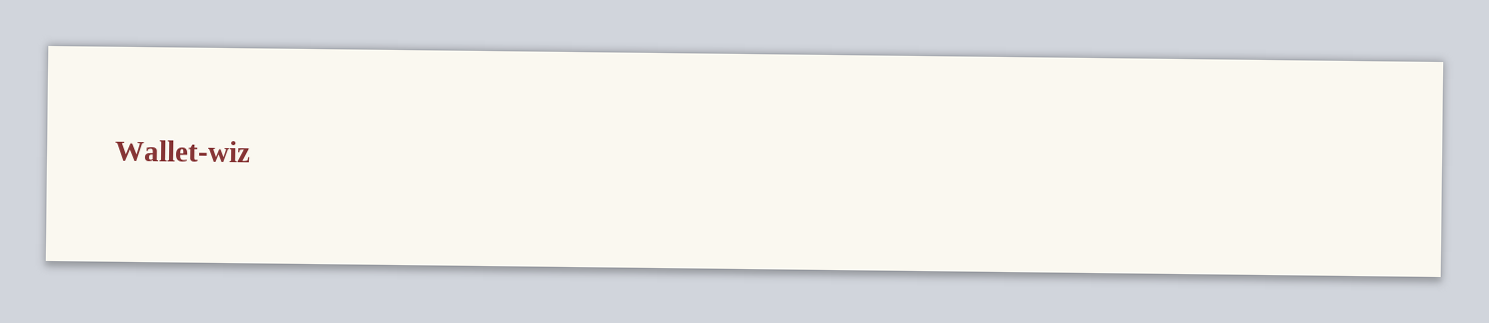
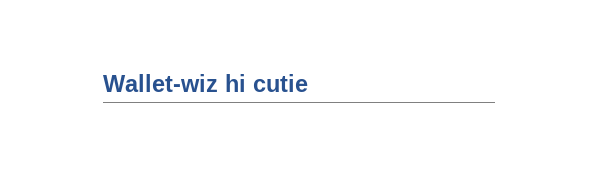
(251, 151) none -> [225,74,308,92] hi cutie

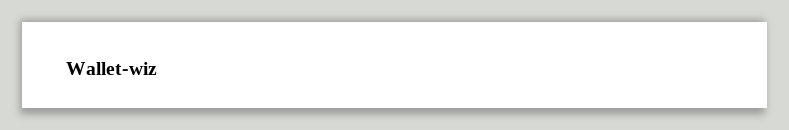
[225,74,308,92] hi cutie -> (157, 68) none

